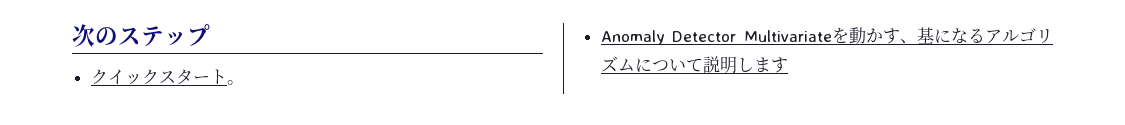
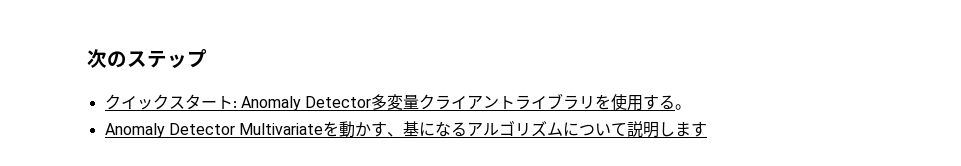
(227, 77) none -> [232,93,676,111] : Anomaly Detector多変量クライアントライブラリを使用する

